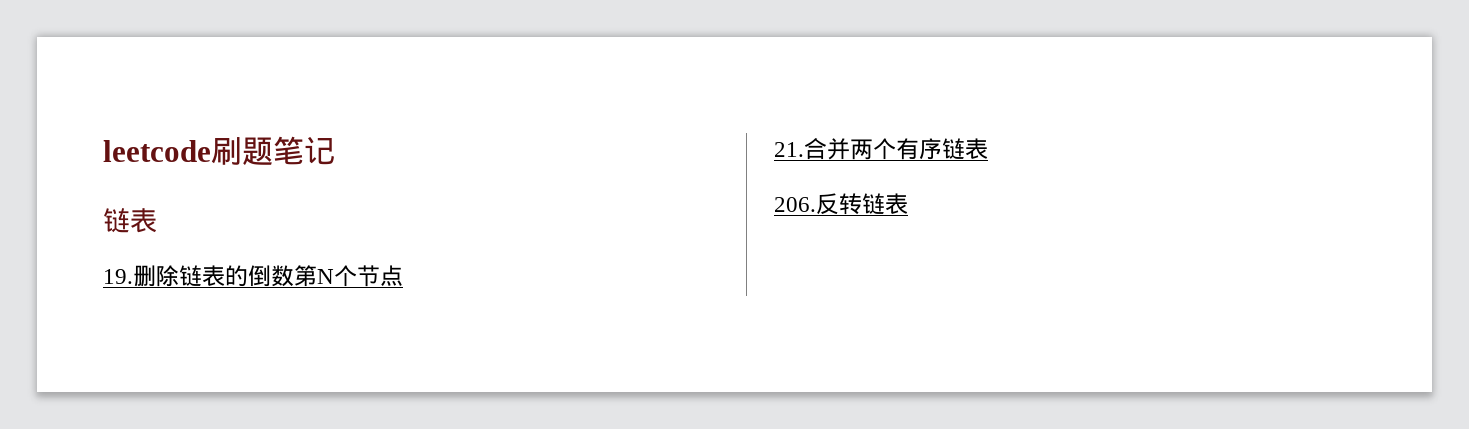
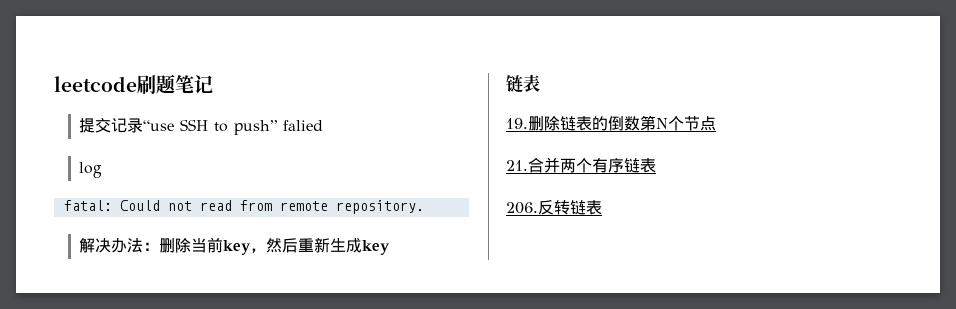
(335, 150) none -> [79,118,324,135] [79,162,103,178] [63,200,424,214] [79,237,391,255] // 提交记录“use SSH to push” falied // log // fatal: Could not read from remote repository. // 解决办法：删除当前key，然后重新生成key

